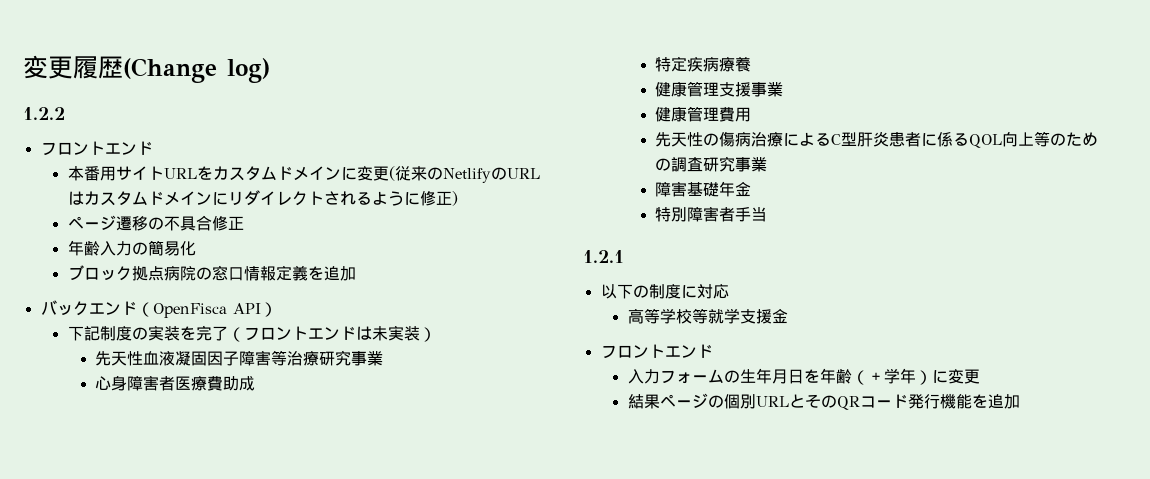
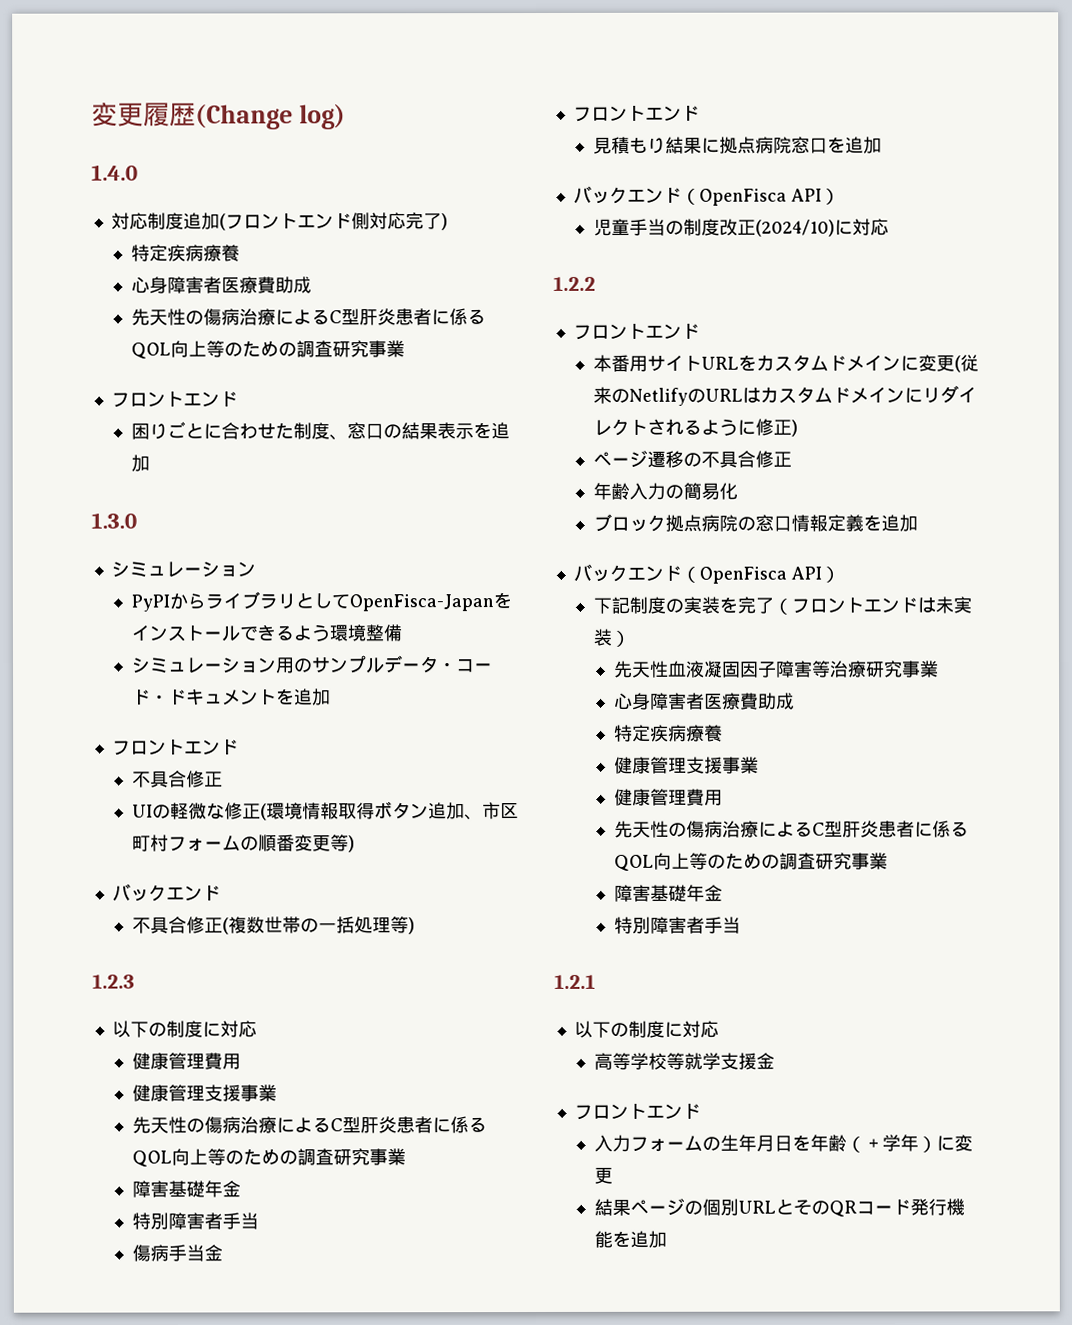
(270, 70) none -> [91,164,138,181] [110,212,448,231] [130,244,240,262] [130,276,312,294] [130,308,486,326] [130,340,405,359] [110,391,238,408] [130,421,510,441] [130,454,150,472] [91,512,137,529] [110,561,256,578] [130,591,512,612] [130,624,402,642] [130,655,493,674] [131,688,331,706] [111,739,239,756] [131,770,223,788] [131,801,519,821] [131,834,355,853] [111,883,221,902] [131,916,415,935] [92,974,135,989] [111,1020,257,1038] [131,1052,241,1070] [131,1084,277,1102] [131,1116,487,1134] [131,1148,406,1167] [131,1180,241,1198] [131,1212,259,1230] [131,1244,223,1262] [572,105,700,122] [592,136,882,154] [572,185,840,206] [592,218,889,237] // 1.4.0 // 対応制度追加(フロントエンド側対応完了) // 特定疾病療養 // 心身障害者医療費助成 // 先天性の傷病治療によるC型肝炎患者に係るQOL向上等のための調査研究事業 // フロントエンド // 困りごとに合わせた制度、窓口の結果表示を追加 // 1.3.0 // シミュレーション // PyPIからライブラリとしてOpenFisca-Japanをインストールできるよう環境整備 // シミュレーション用のサンプルデータ・コード・ドキュメントを追加 // フロントエンド // 不具合修正 // UIの軽微な修正(環境情報取得ボタン追加、市区町村フォームの順番変更等) // バックエンド // 不具合修正(複数世帯の一括処理等) // 1.2.3 // 以下の制度に対応 // 健康管理費用 // 健康管理支援事業 // 先天性の傷病治療によるC型肝炎患者に係るQOL向上等のための調査研究事業 // 障害基礎年金 // 特別障害者手当 // 傷病手当金 // フロントエンド // 見積もり結果に拠点病院窓口を追加 // バックエンド（OpenFisca API） // 児童手当の制度改正(2024/10)に対応

